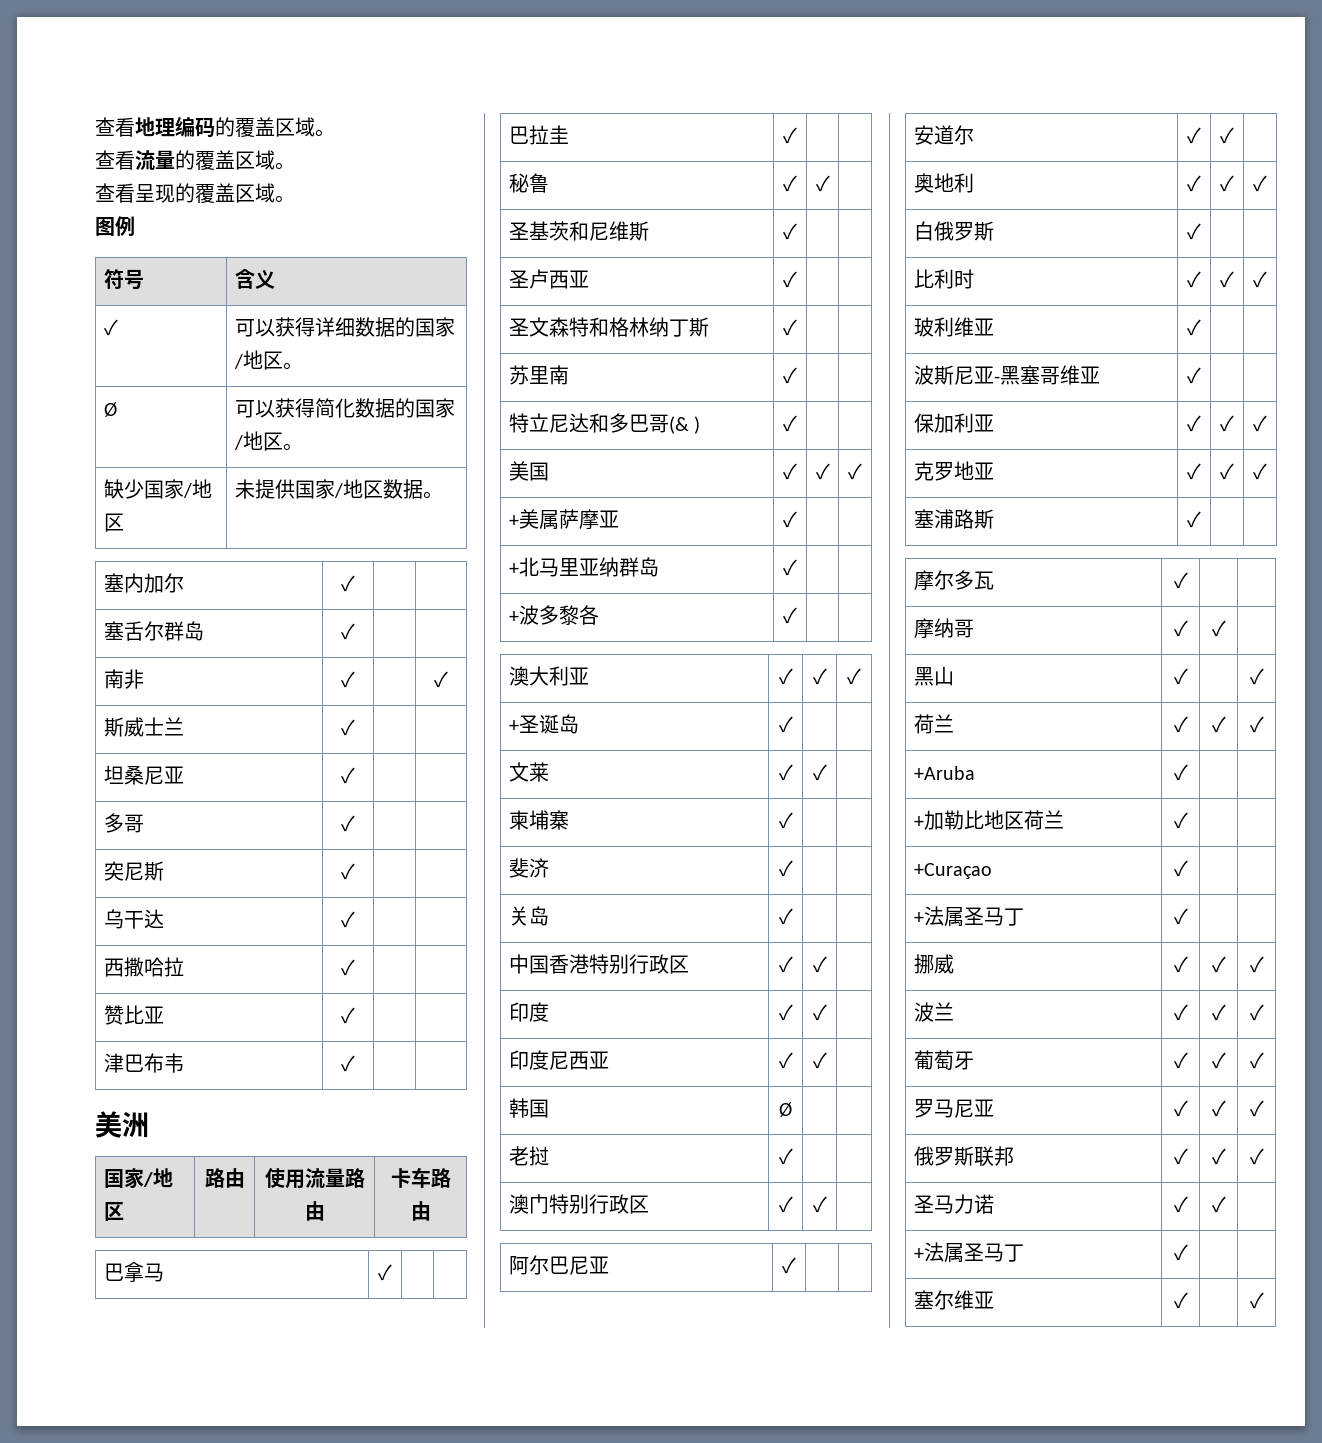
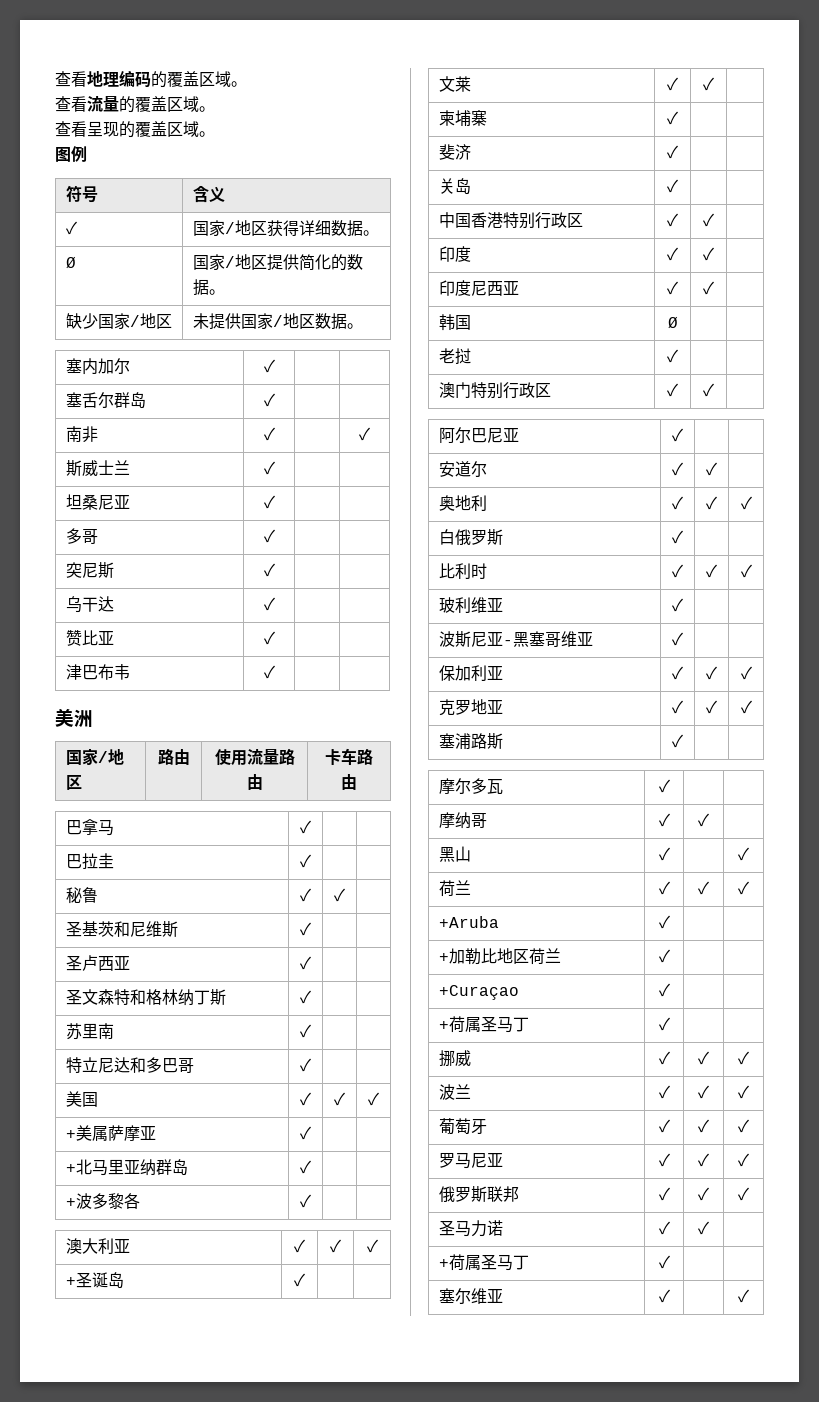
[234,319,275,337] 可以 -> [192,220,267,237] 国家/地区
[394,317,455,337] [233,350,303,370] [103,402,117,417] [234,398,455,418] [233,431,283,451] 的国家/地区。 // Ø | 可以获得简化数据的国家/地区 -> [362,230,379,236] [65,256,76,269] [192,254,363,271] [192,279,209,296] 。 // Ø | 国家/地区提供简化的数据
[103,957,184,977] [341,959,355,976] // 西撒哈拉 | ✓ | | -> (275, 604) none
[668,416,701,434] (& ) -> (194, 1065) none
[923,906,944,926] 法 -> [448,1016,465,1033] 荷
[923,1242,944,1262] 法 -> [448,1254,465,1271] 荷

